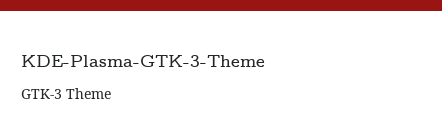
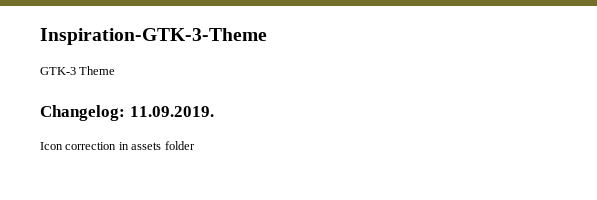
[21,55,265,67] KDE-Plasma-GTK-3-Theme -> [40,28,267,45] Inspiration-GTK-3-Theme
(111, 93) none -> [40,105,214,121] [40,141,195,150] // Changelog: 11.09.2019. // Icon correction in assets folder

